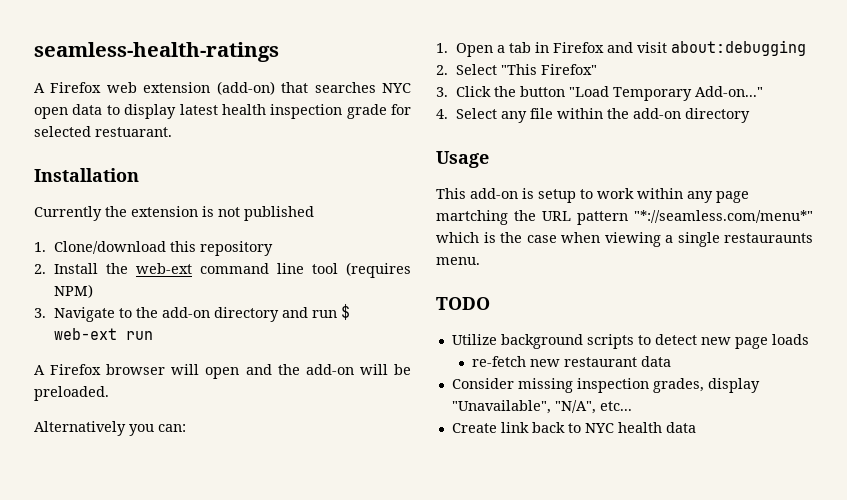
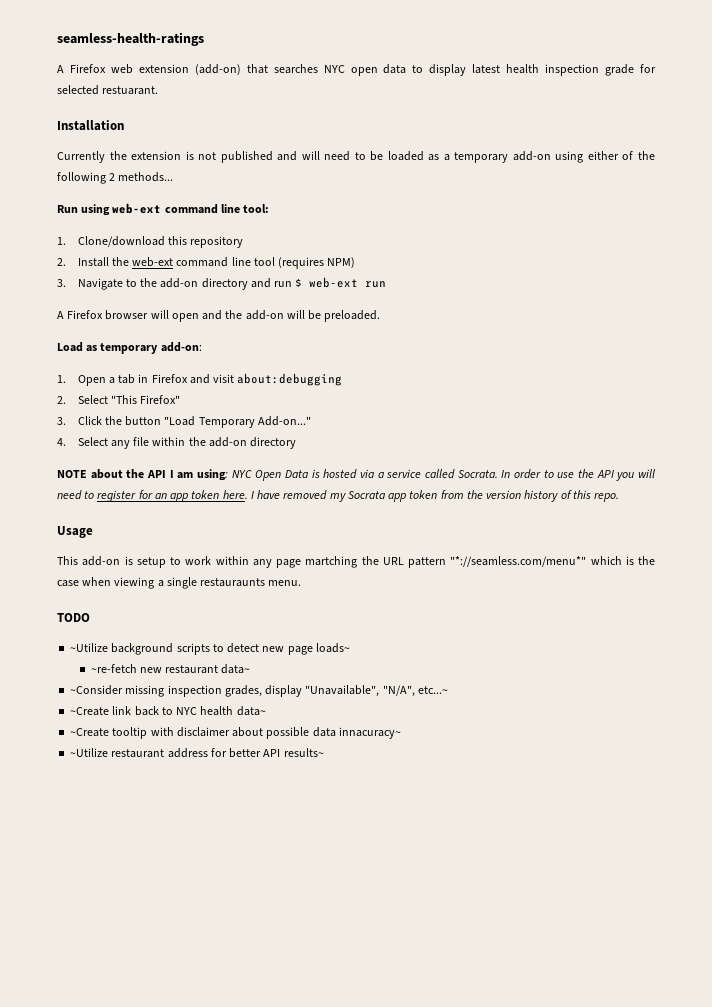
(314, 213) none -> [277,151,655,163] [57,172,174,184] [57,203,270,216] and will need to be loaded as a temporary add-on using either of the following 2 methods... // Run using web-ext command line tool:
[34,421,186,436] Alternatively you can: -> [57,342,202,354] Load as temporary add-on:
(751, 115) none -> [57,469,655,481] [57,490,620,502] // NOTE about the API I am using: NYC Open Data is hosted via a service called Socrata. In order to use the API you will need to register for an app token here. I have removed my Socrata app token from the version history of this repo.
[451,334,497,345] Utilize -> [70,643,109,652] ~Utilize
[771,334,809,345] [471,356,671,367] [451,378,514,389] loads // re-fetch new restaurant data // Consider -> [315,643,350,653] [90,664,251,674] [70,685,124,695] loads~ // ~re-fetch new restaurant data~ // ~Consider
[599,401,632,411] [451,423,497,433] etc... // Create -> [417,686,448,694] [70,707,110,716] etc...~ // ~Create
[665,422,696,433] data -> [236,706,266,716] [70,727,401,739] [70,748,324,758] data~ // ~Create tooltip with disclaimer about possible data innacuracy~ // ~Utilize restaurant address for better API results~

